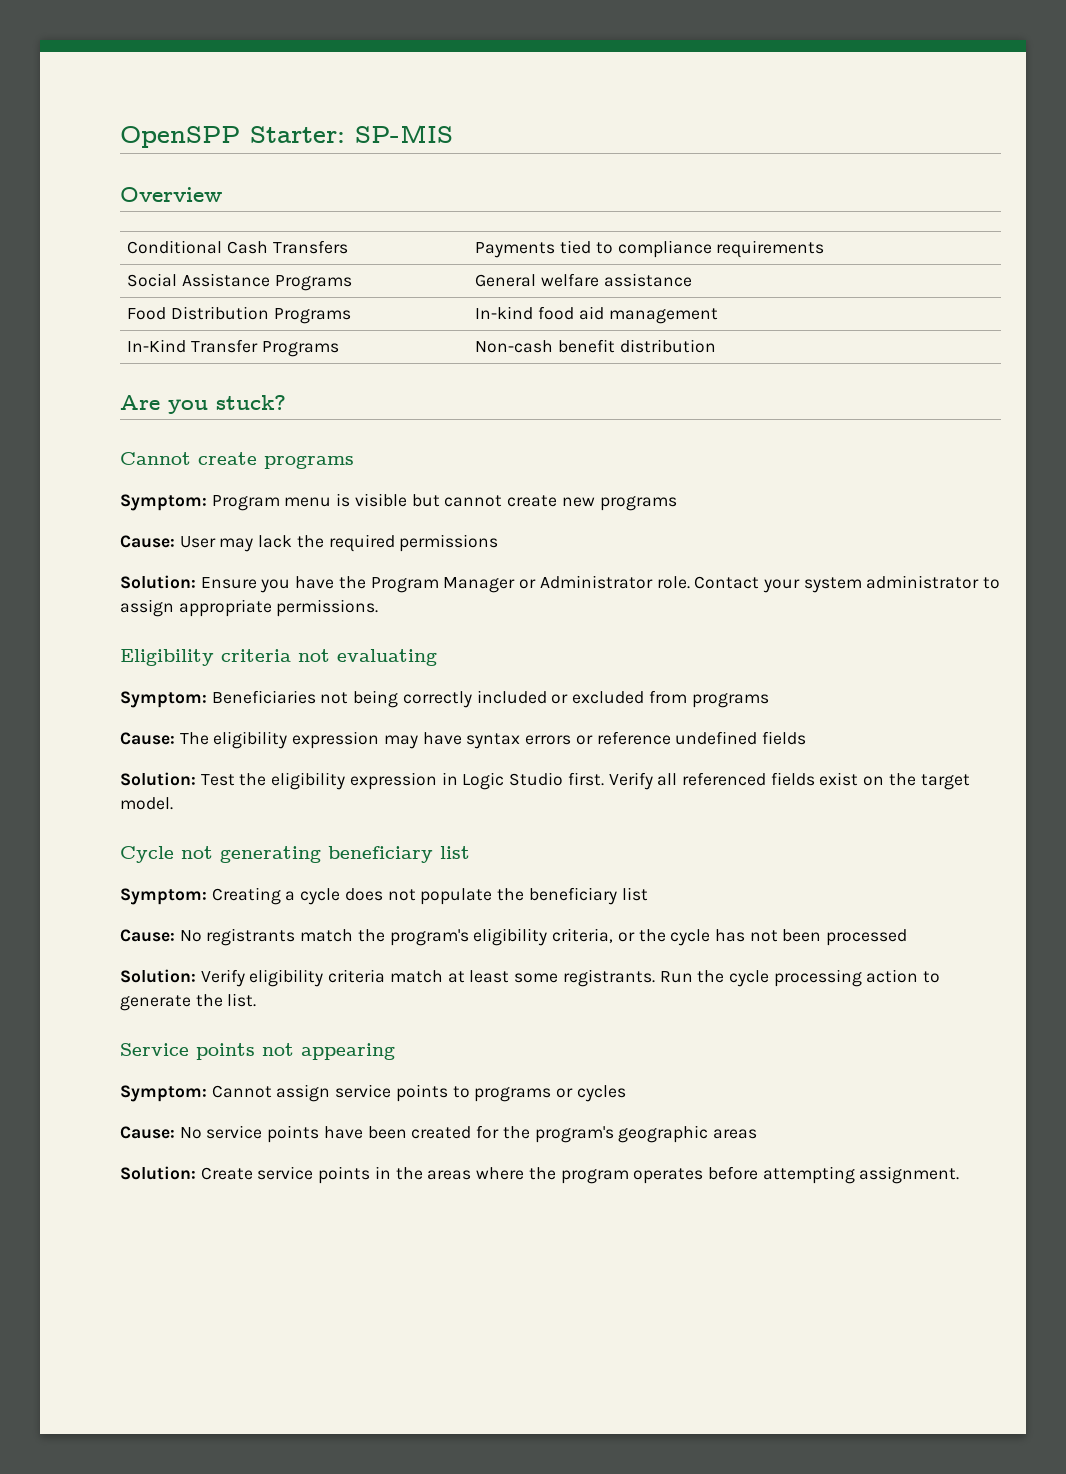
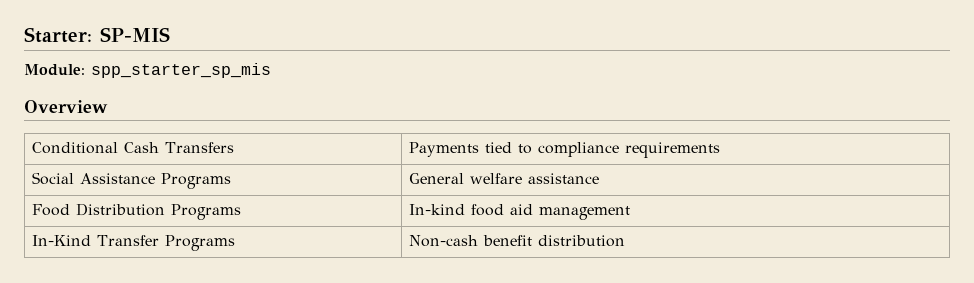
[120,126,240,148] OpenSPP -> (24, 35) none
(453, 134) none -> [24,63,271,78] // Module: spp_starter_sp_mis
[120,395,286,414] [120,452,354,469] [120,493,677,511] [120,534,499,552] [120,575,1001,593] [120,599,379,617] [120,649,437,666] [120,690,769,708] [120,731,806,749] [120,772,970,790] [120,797,173,810] [120,846,470,863] [120,887,648,905] [120,928,908,946] [120,969,941,987] [120,993,257,1011] [120,1043,395,1060] [120,1084,626,1102] [120,1125,757,1143] [120,1166,960,1184] // Are you stuck? // Cannot create programs // Symptom: Program menu is visible but cannot create new programs // Cause: User may lack the required permissions // Solution: Ensure you have the Program Manager or Administrator role. Contact your system administrator to assign appropriate permissions. // Eligibility criteria not evaluating // Symptom: Beneficiaries not being correctly included or excluded from programs // Cause: The eligibility expression may have syntax errors or reference undefined fields // Solution: Test the eligibility expression in Logic Studio first. Verify all referenced fields exist on the target model. // Cycle not generating beneficiary list // Symptom: Creating a cycle does not populate the beneficiary list // Cause: No registrants match the program's eligibility criteria, or the cycle has not been processed // Solution: Verify eligibility criteria match at least some registrants. Run the cycle processing action to generate the list. // Service points not appearing // Symptom: Cannot assign service points to programs or cycles // Cause: No service points have been created for the program's geographic areas // Solution: Create service points in the areas where the program operates before attempting assignment. -> (626, 241) none

